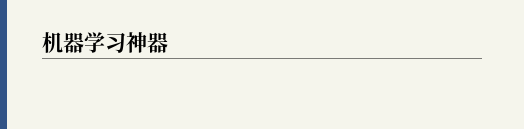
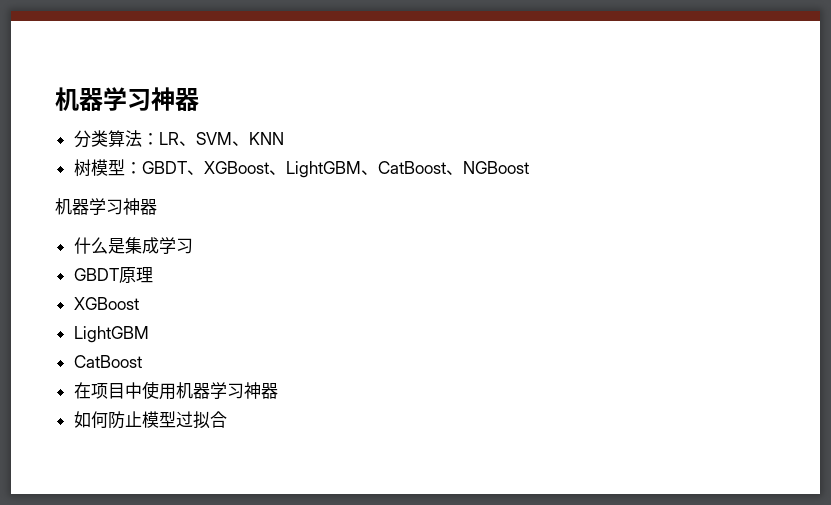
[42,32,168,53] 机器学习神器 -> [55,87,199,111] [73,130,284,148] [73,159,529,178] [55,198,157,215] [73,237,193,254] [73,267,153,283] [73,297,139,310] [73,326,149,343] [73,355,142,368] [73,381,278,400] [73,411,227,429] 机器学习神器 // 分类算法：LR、SVM、KNN // 树模型：GBDT、XGBoost、LightGBM、CatBoost、NGBoost // 机器学习神器 // 什么是集成学习 // GBDT原理 // XGBoost // LightGBM // CatBoost // 在项目中使用机器学习神器 // 如何防止模型过拟合

